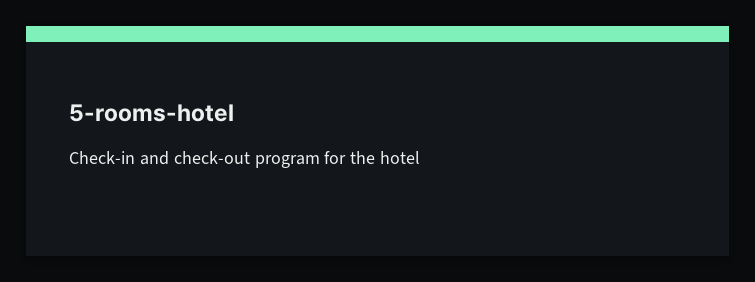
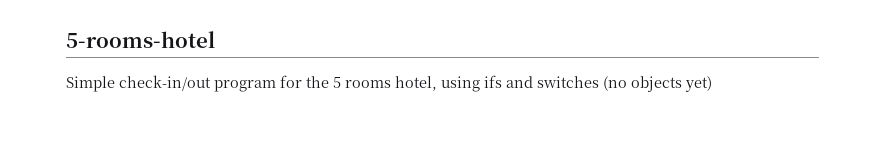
[69,151,421,168] Check-in and check-out program for the hotel -> [66,75,712,92] Simple check-in/out program for the 5 rooms hotel, using ifs and switches (no objects yet)

